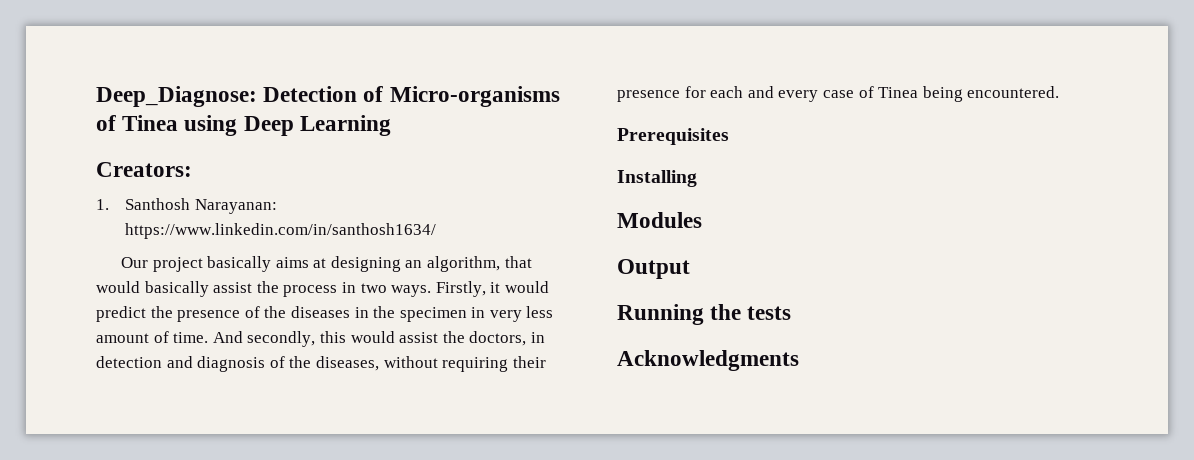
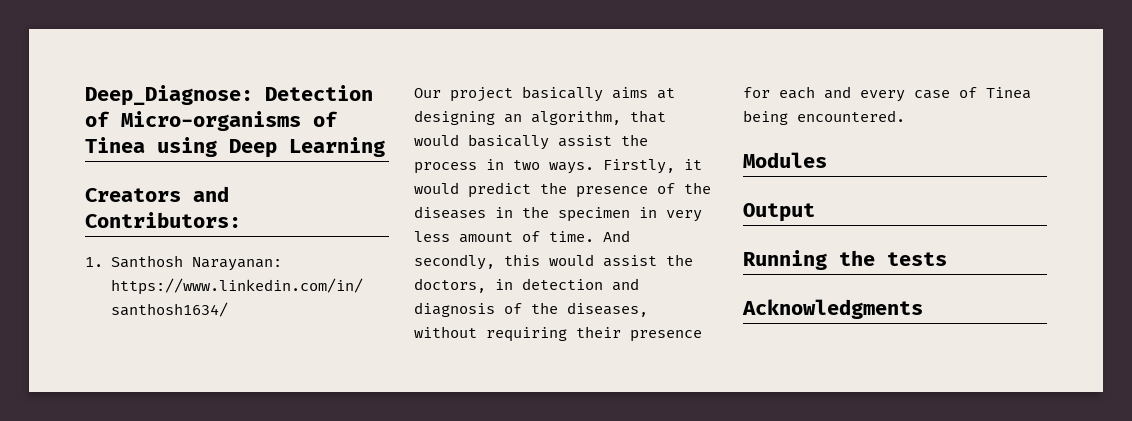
[96,162,192,177] Creators: -> [85,186,229,202] [85,212,241,228] Creators and Contributors:
[617,128,729,145] [617,170,697,187] // Prerequisites // Installing -> (905, 116) none

